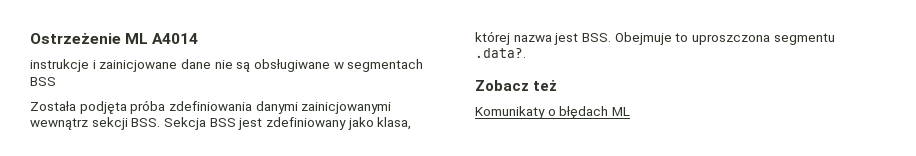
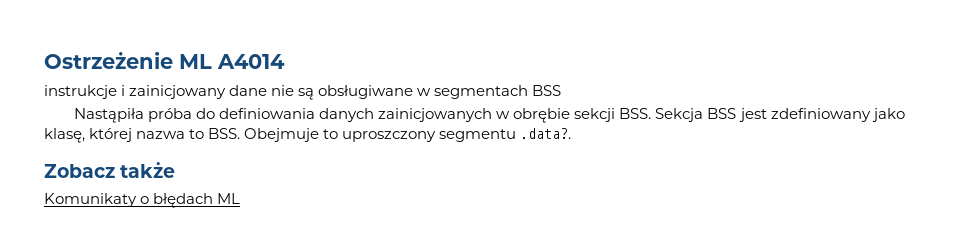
[99,60,178,72] zainicjowane -> [129,85,227,99] zainicjowany
[30,100,392,114] [30,118,88,130] Została podjęta próba zdefiniowania danymi zainicjowanymi wewnątrz -> [73,108,571,123] Nastąpiła próba do definiowania danych zainicjowanych w obrębie
[377,117,412,130] klasa, -> [44,128,85,143] klasę,
[554,33,579,45] jest -> [189,129,205,139] to
[691,34,770,45] uproszczona -> [342,131,437,142] uproszczony
[533,80,558,91] też -> [120,162,176,178] także

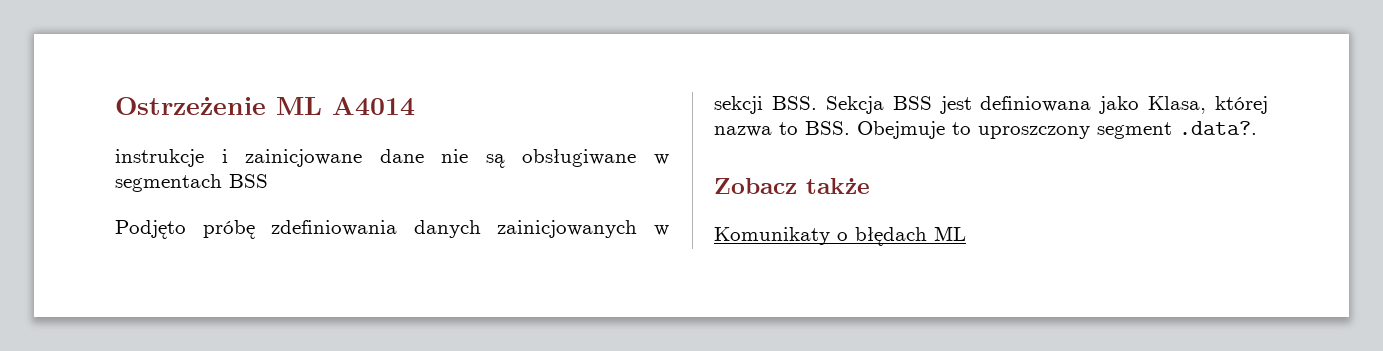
[129,85,227,99] zainicjowany -> [245,149,363,167] zainicjowane
[73,108,316,123] Nastąpiła próba do definiowania -> [115,220,398,239] Podjęto próbę zdefiniowania
[513,108,571,123] obrębie -> (670, 230) none
[770,108,905,122] [44,128,85,143] zdefiniowany jako klasę, -> [980,96,1207,114] definiowana jako Klasa,
[439,129,517,142] segmentu -> [1097,122,1172,139] segment

